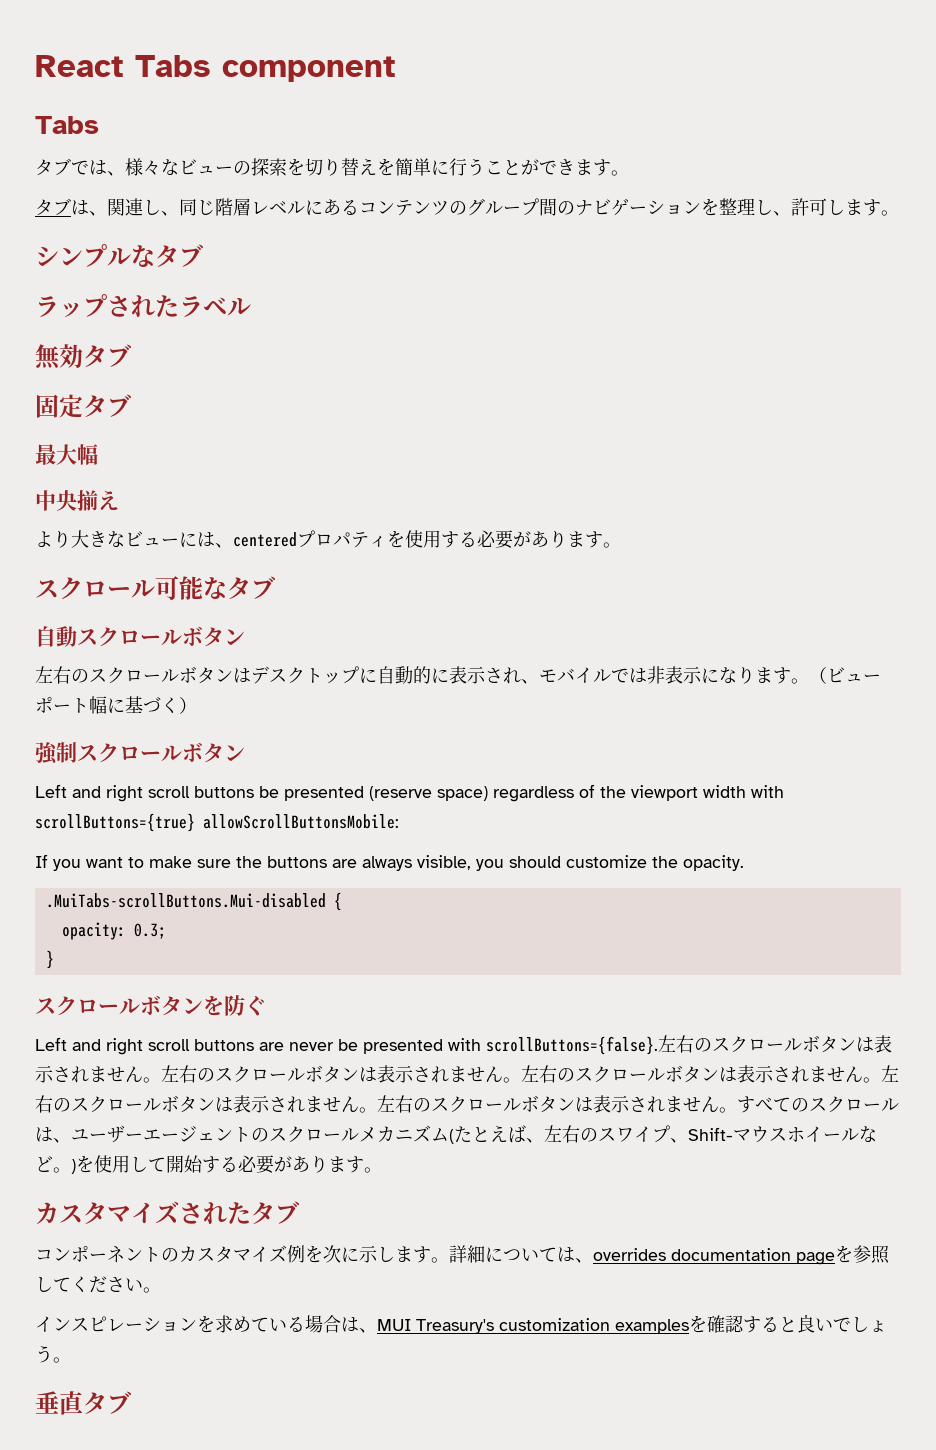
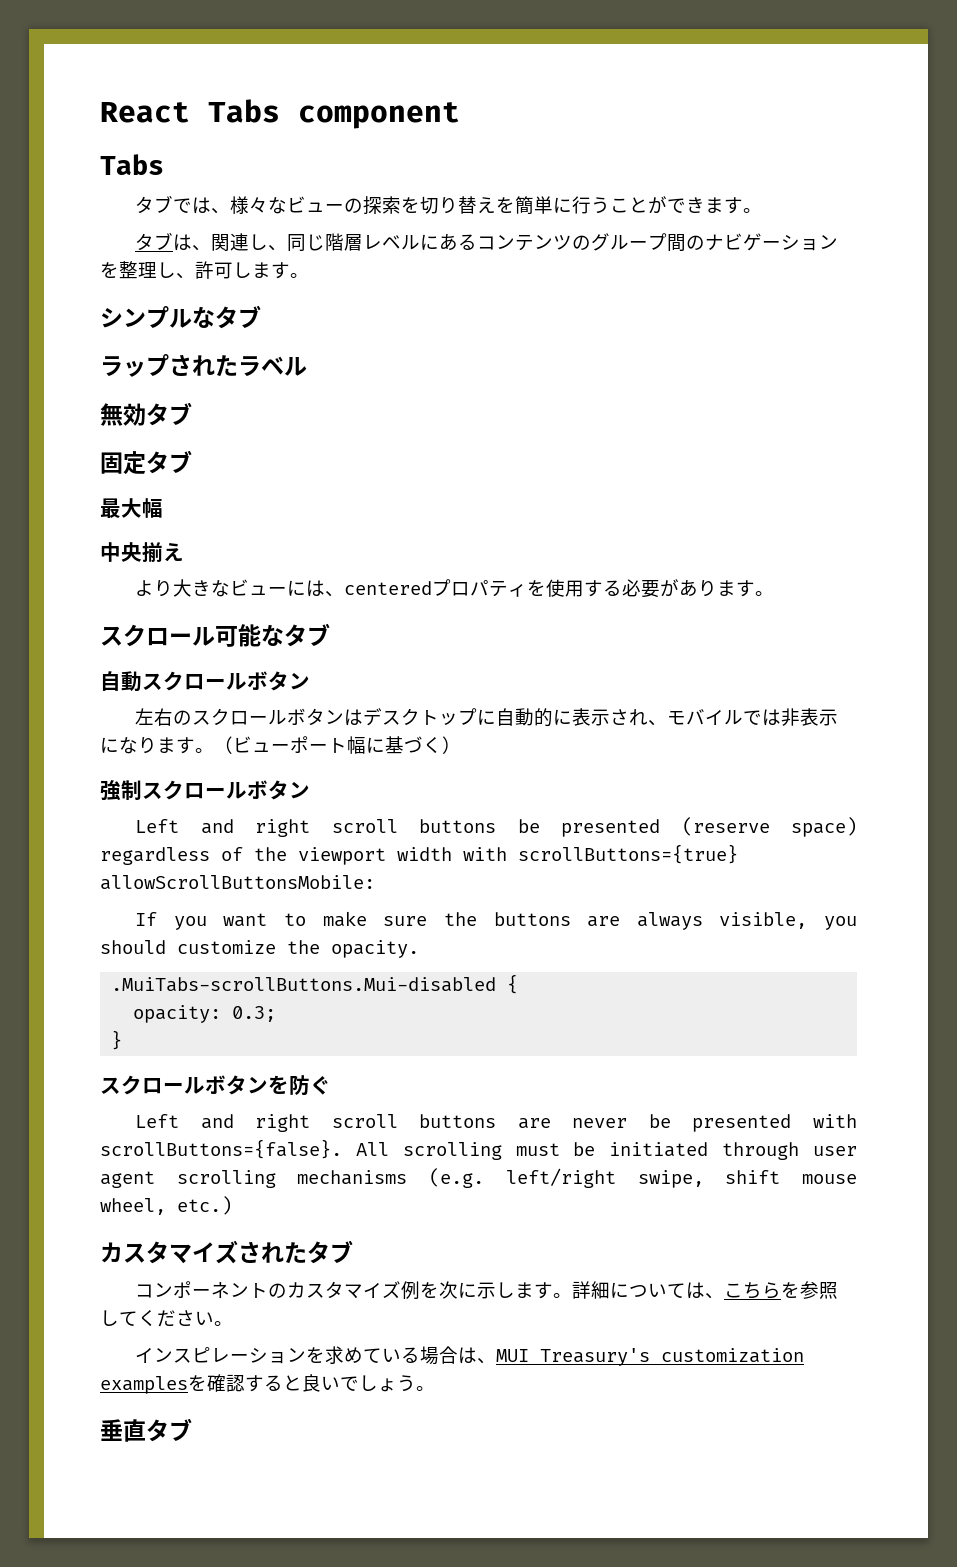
[658,1035,892,1053] [35,1065,899,1083] [35,1095,899,1113] [35,1125,877,1144] [35,1155,382,1174] 左右のスクロールボタンは表示されません。左右のスクロールボタンは表示されません。左右のスクロールボタンは表示されません。左右のスクロールボタンは表示されません。左右のスクロールボタンは表示されません。すべてのスクロールは、ユーザーエージェントのスクロールメカニズム(たとえば、左右のスワイプ、Shift-マウスホイールなど。)を使用して開始する必要があります。 -> [355,1142,857,1160] [100,1168,857,1188] [100,1196,232,1215] All scrolling must be initiated through user agent scrolling mechanisms (e.g. left/right swipe, shift mouse wheel, etc.)
[593,1248,835,1265] overrides documentation page -> [724,1282,782,1299] こちら

